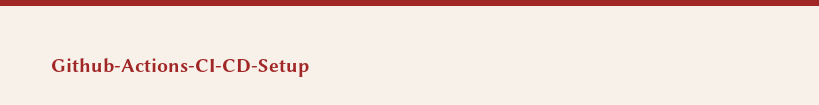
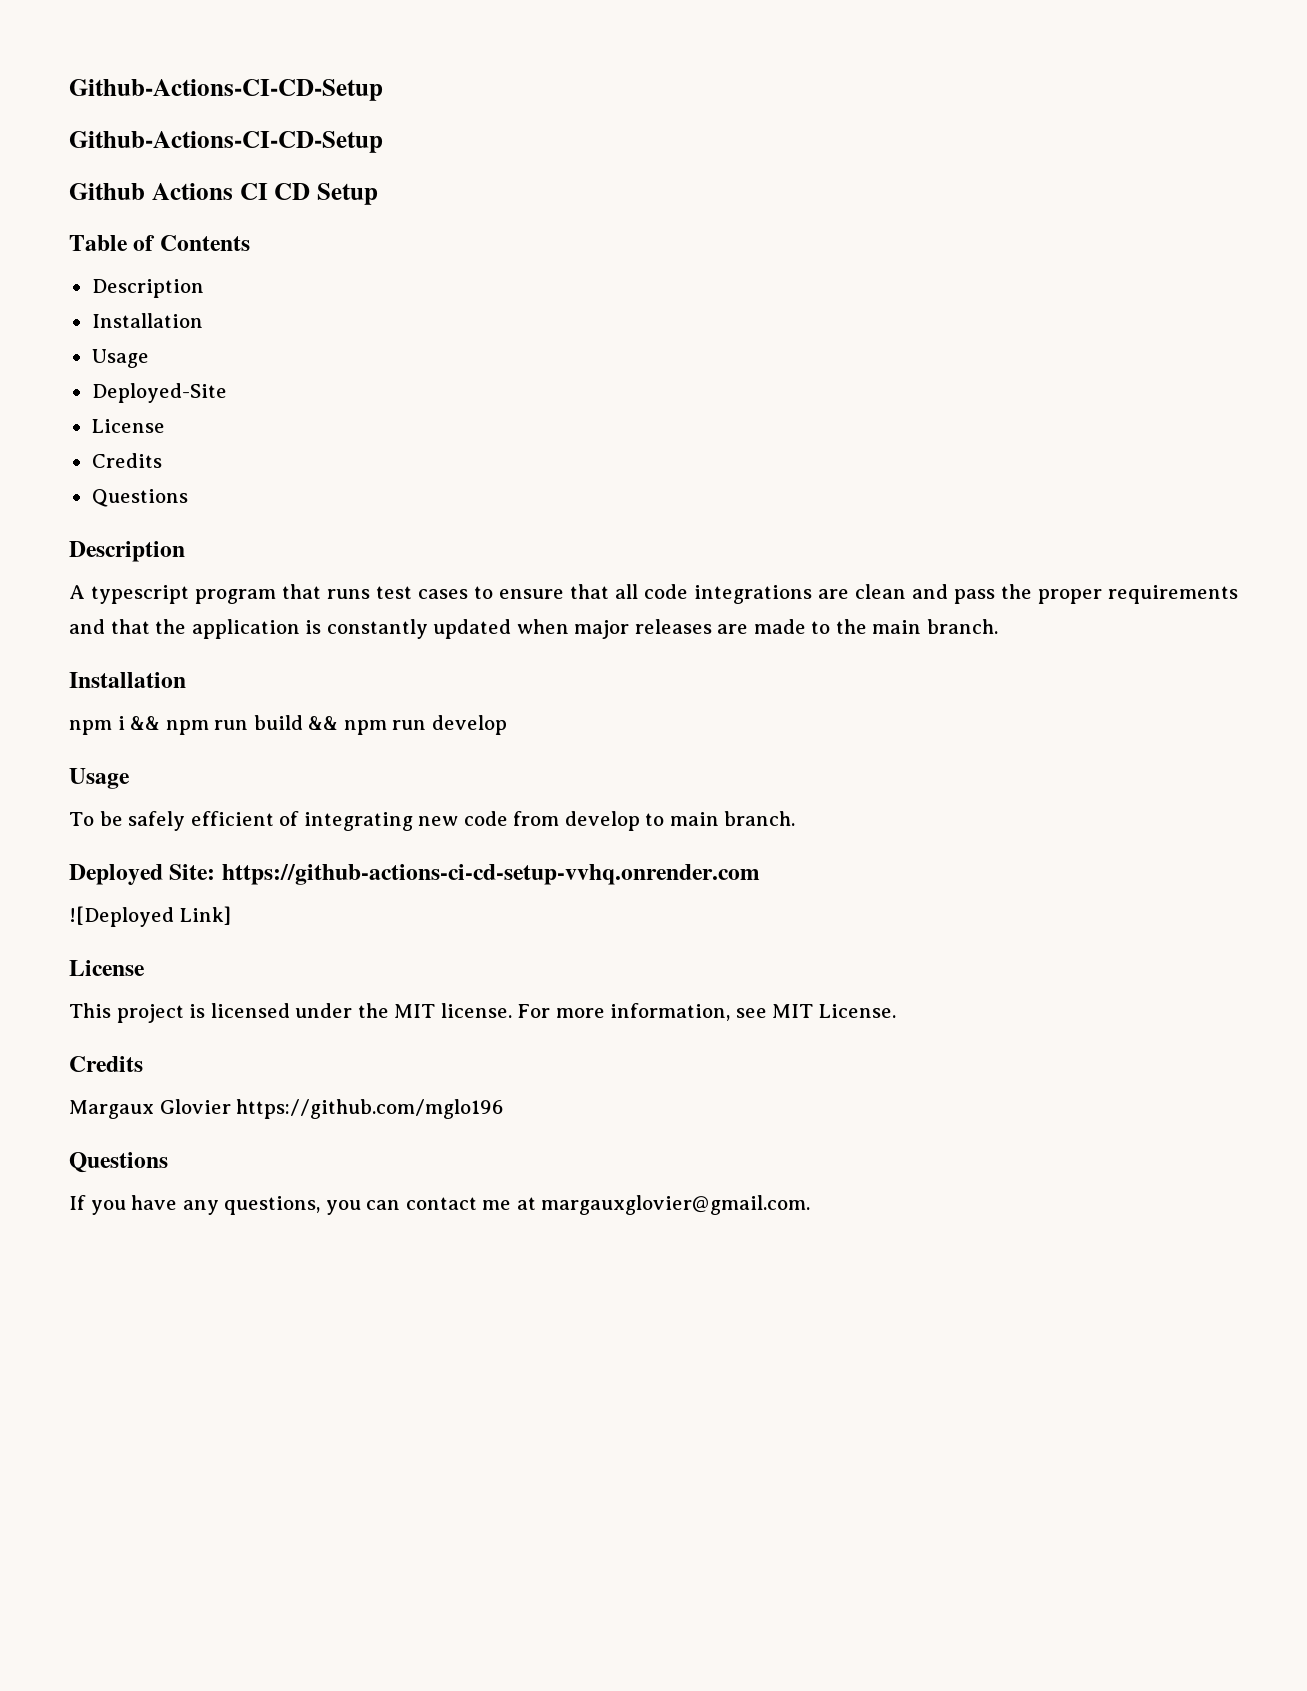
[51,58,309,77] Github-Actions-CI-CD-Setup -> [69,79,383,101] [69,131,383,153] [69,183,378,205] [69,235,250,251] [91,279,204,298] [91,313,203,328] [91,349,149,368] [91,383,227,403] [91,419,165,433] [91,453,162,468] [91,489,188,507] [69,541,185,562] [69,584,1238,604] [69,619,999,639] [69,672,186,688] [69,715,507,735] [69,768,130,789] [69,811,796,831] [69,864,760,885] [69,906,231,927] [69,960,145,976] [69,1003,896,1023] [69,1056,143,1072] [69,1099,504,1119] [69,1152,168,1173] [69,1195,811,1215] Github-Actions-CI-CD-Setup // Github-Actions-CI-CD-Setup // Github Actions CI CD Setup // Table of Contents // Description // Installation // Usage // Deployed-Site // License // Credits // Questions // Description // A typescript program that runs test cases to ensure that all code integrations are clean and pass the proper requirements and that the application is constantly updated when major releases are made to the main branch. // Installation // npm i && npm run build && npm run develop // Usage // To be safely efficient of integrating new code from develop to main branch. // Deployed Site: https://github-actions-ci-cd-setup-vvhq.onrender.com // ![Deployed Link] // License // This project is licensed under the MIT license. For more information, see MIT License. // Credits // Margaux Glovier https://github.com/mglo196 // Questions // If you have any questions, you can contact me at margauxglovier@gmail.com.

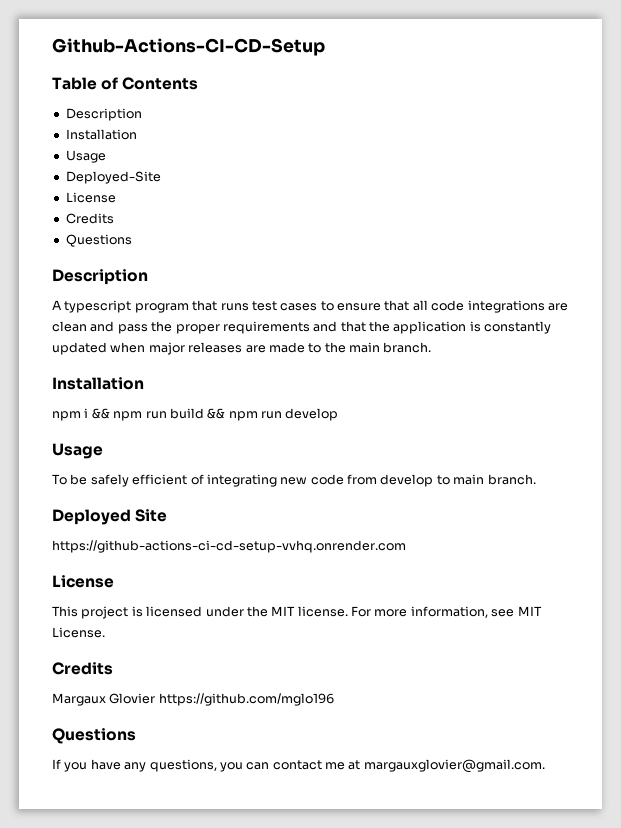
[69,79,383,101] [69,131,383,153] [69,183,378,205] Github-Actions-CI-CD-Setup // Github-Actions-CI-CD-Setup // Github Actions CI CD Setup -> [52,38,325,56] Github-Actions-CI-CD-Setup
[169,864,216,880] Site: -> [135,509,168,522] Site //
[69,906,231,927] // ![Deployed Link] -> (406, 546) none

